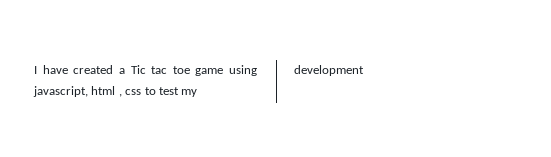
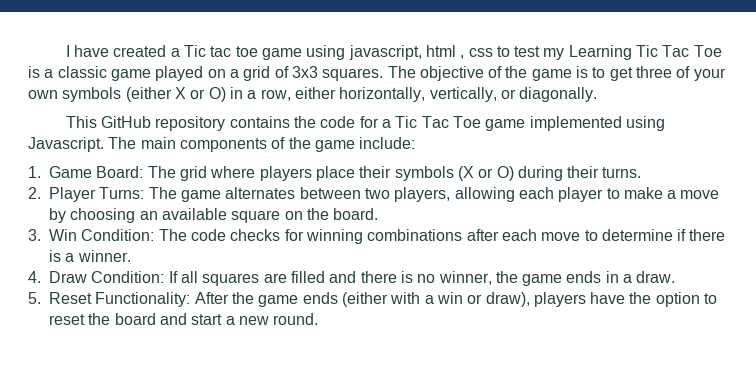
[294,65,364,76] development -> [568,45,722,60] [28,66,726,81] [28,87,598,102] [65,116,665,131] [28,137,416,152] [28,166,642,181] [28,187,720,202] [49,208,379,223] [28,229,726,244] [49,250,131,262] [28,271,676,286] [28,292,718,307] [49,313,319,325] Learning Tic Tac Toe is a classic game played on a grid of 3x3 squares. The objective of the game is to get three of your own symbols (either X or O) in a row, either horizontally, vertically, or diagonally. // This GitHub repository contains the code for a Tic Tac Toe game implemented using Javascript. The main components of the game include: // 1. Game Board: The grid where players place their symbols (X or O) during their turns. // 2. Player Turns: The game alternates between two players, allowing each player to make a move by choosing an available square on the board. // 3. Win Condition: The code checks for winning combinations after each move to determine if there is a winner. // 4. Draw Condition: If all squares are filled and there is no winner, the game ends in a draw. // 5. Reset Functionality: After the game ends (either with a win or draw), players have the option to reset the board and start a new round.

